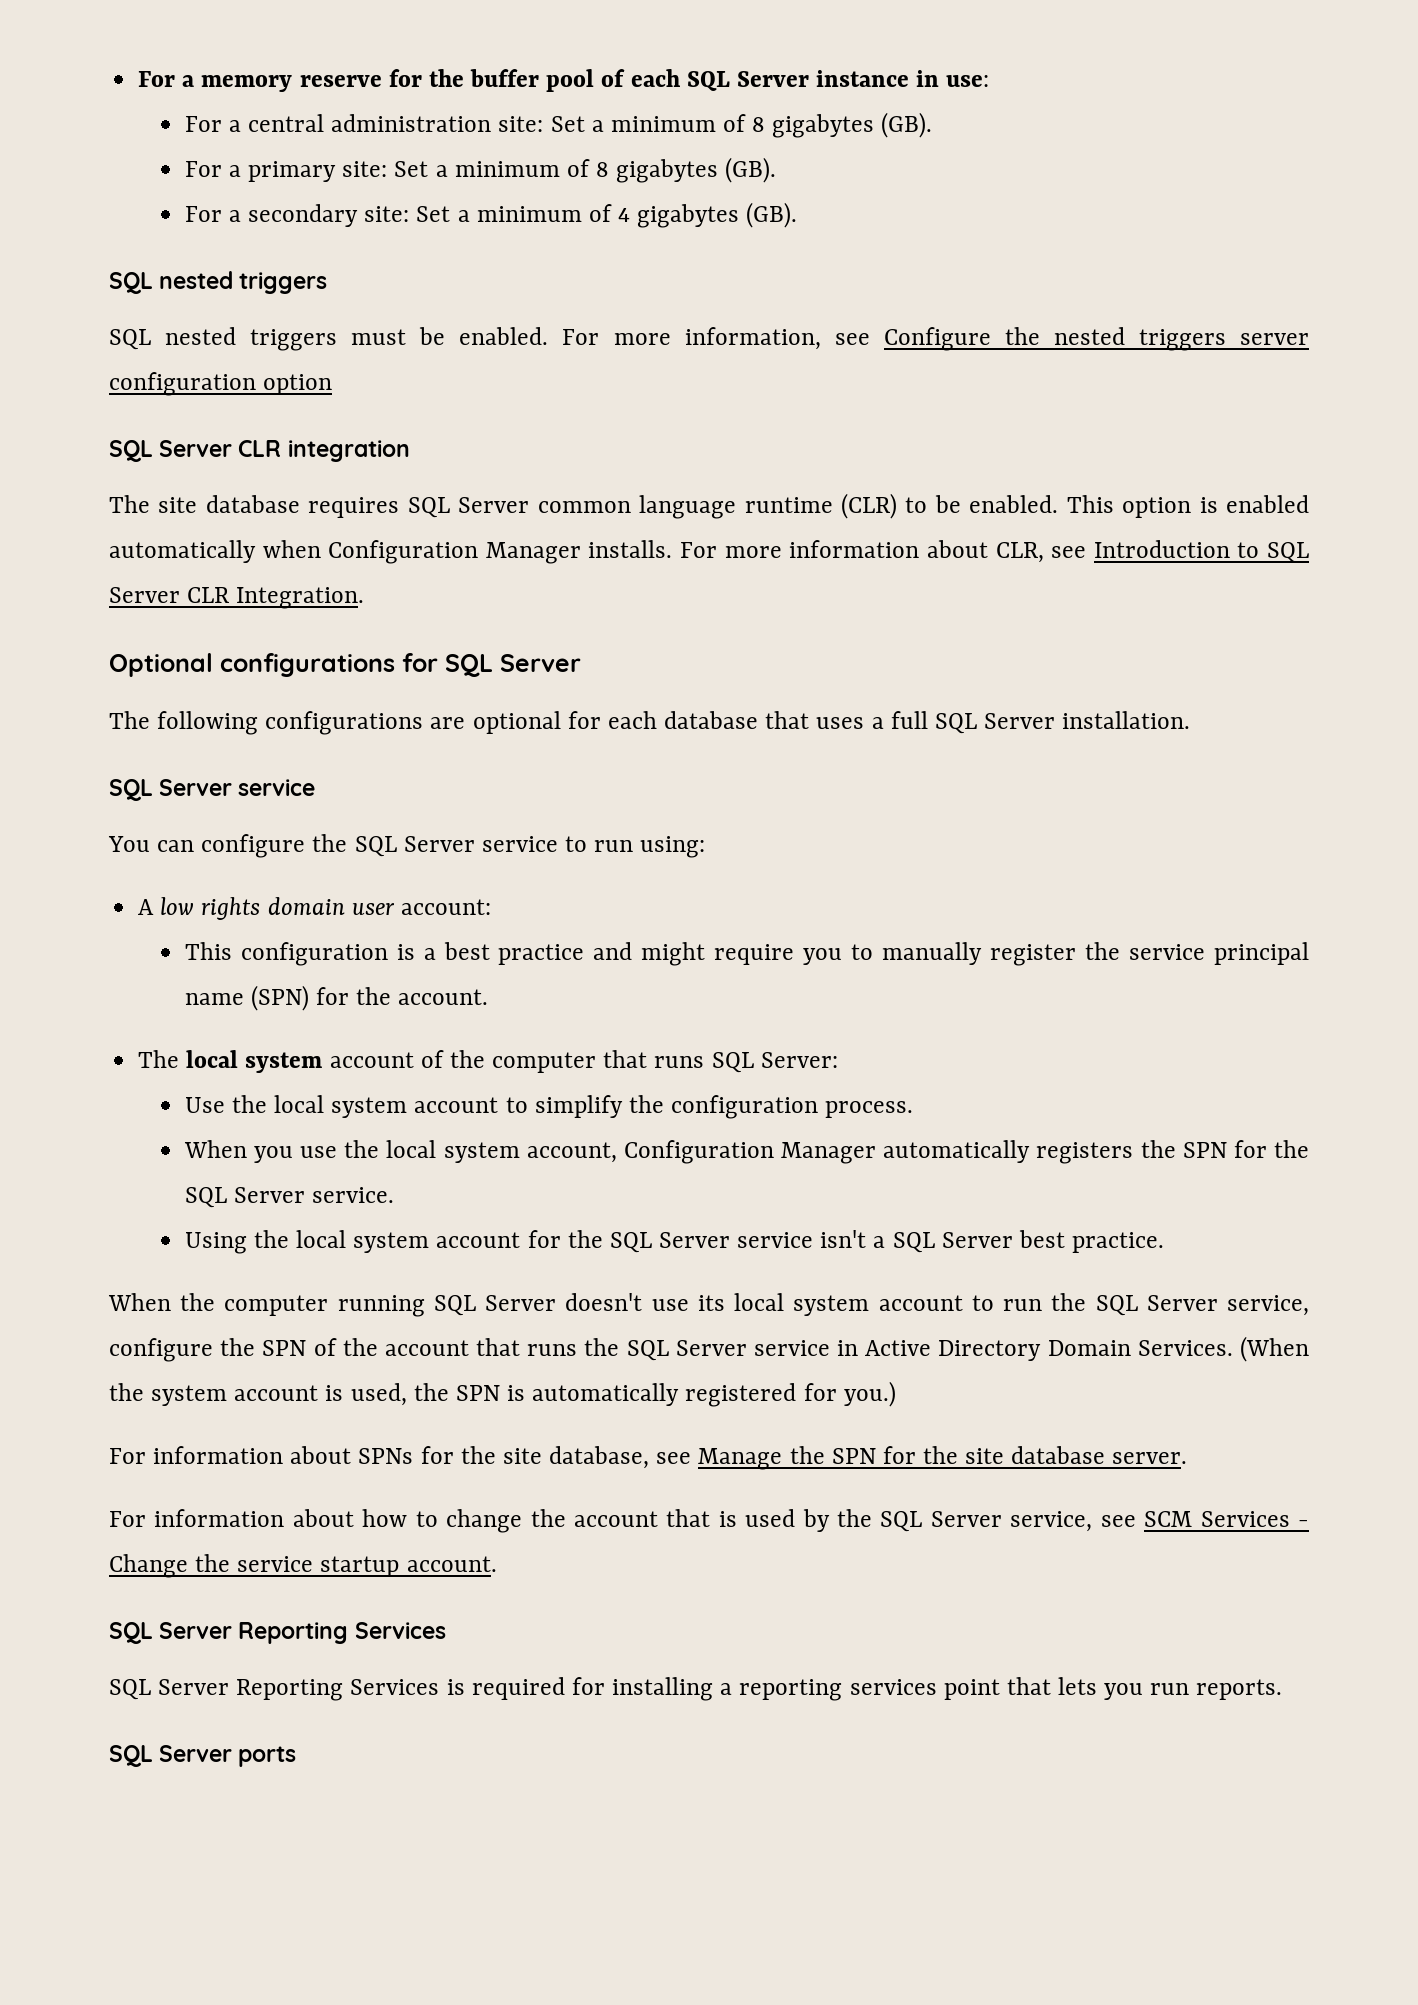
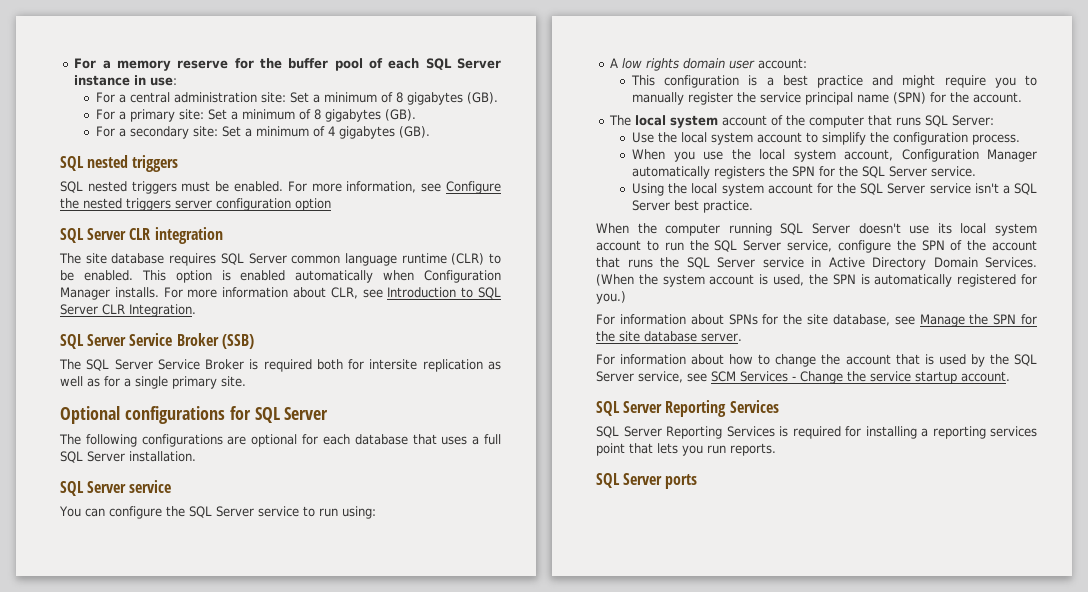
(365, 598) none -> [60,333,254,349] [59,359,501,372] [60,376,246,389] // SQL Server Service Broker (SSB) // The SQL Server Service Broker is required both for intersite replication as well as for a single primary site.

